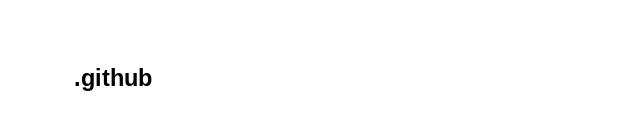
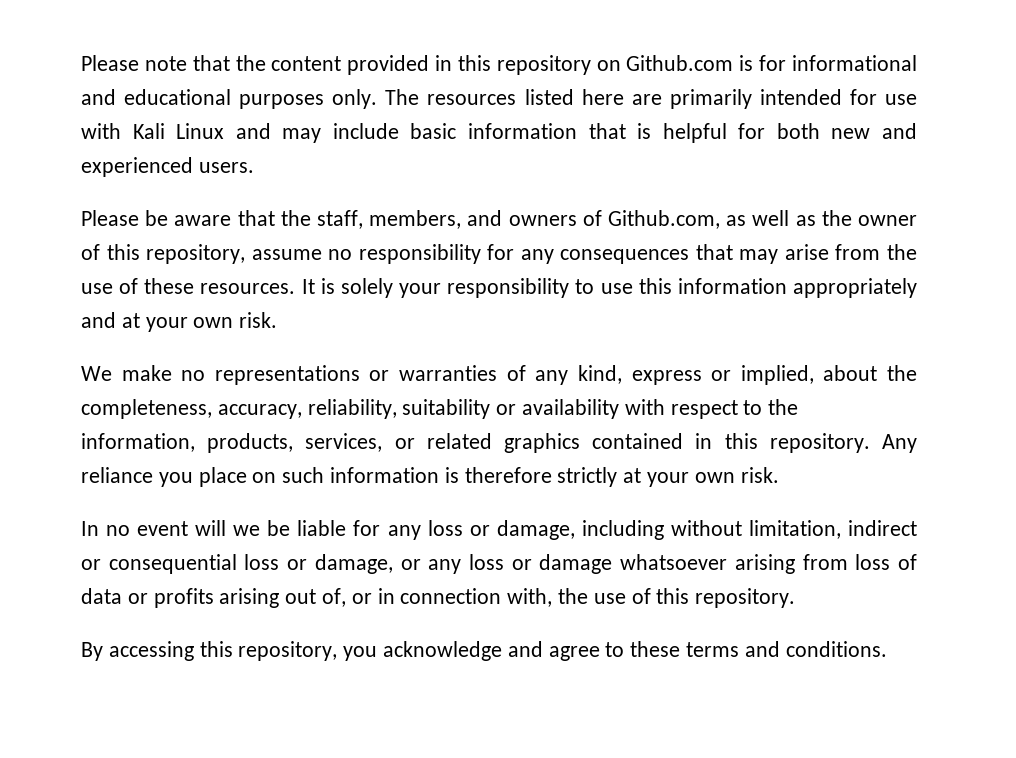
[74,68,152,91] .github -> [81,55,917,75] [81,89,918,109] [81,123,917,143] [81,157,254,177] [81,210,918,229] [81,244,918,264] [81,278,917,298] [81,312,278,332] [81,365,918,385] [81,399,799,419] [81,433,918,453] [81,467,779,487] [81,520,918,540] [81,554,917,574] [81,588,796,608] [81,641,887,661] Please note that the content provided in this repository on Github.com is for informational and educational purposes only. The resources listed here are primarily intended for use with Kali Linux and may include basic information that is helpful for both new and experienced users. // Please be aware that the staff, members, and owners of Github.com, as well as the owner of this repository, assume no responsibility for any consequences that may arise from the use of these resources. It is solely your responsibility to use this information appropriately and at your own risk. // We make no representations or warranties of any kind, express or implied, about the completeness, accuracy, reliability, suitability or availability with respect to the information, products, services, or related graphics contained in this repository. Any reliance you place on such information is therefore strictly at your own risk. // In no event will we be liable for any loss or damage, including without limitation, indirect or consequential loss or damage, or any loss or damage whatsoever arising from loss of data or profits arising out of, or in connection with, the use of this repository. // By accessing this repository, you acknowledge and agree to these terms and conditions.

